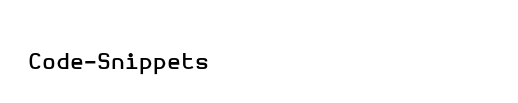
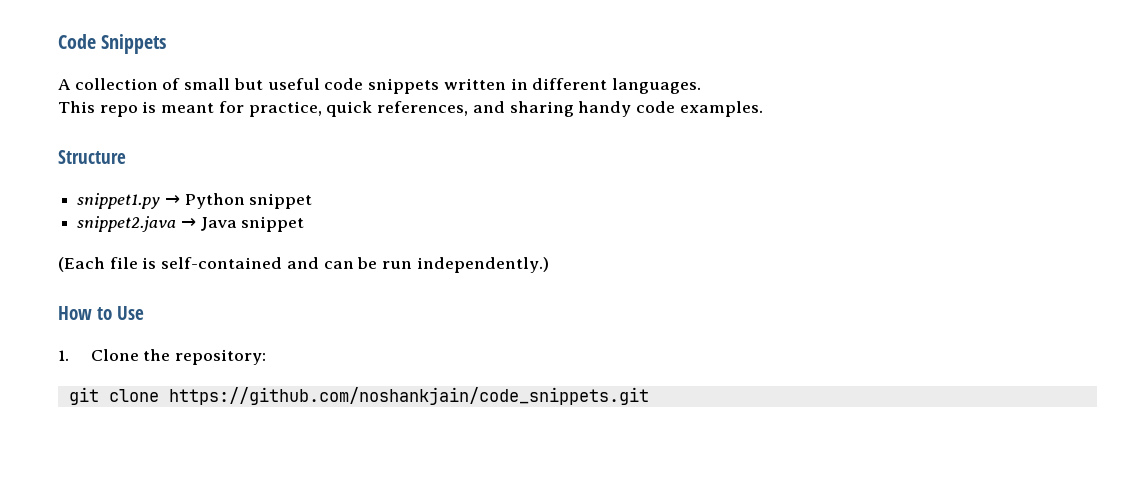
[28,53,209,75] Code-Snippets -> [58,34,167,54] [58,78,701,94] [58,101,763,117] [58,150,126,164] [77,193,313,209] [77,216,305,232] [58,257,549,273] [58,306,145,320] [58,349,267,365] [68,387,649,405] Code Snippets // A collection of small but useful code snippets written in different languages. // This repo is meant for practice, quick references, and sharing handy code examples. // Structure // snippet1.py → Python snippet // snippet2.java → Java snippet // (Each file is self-contained and can be run independently.) // How to Use // 1. Clone the repository: // git clone https://github.com/noshankjain/code_snippets.git

